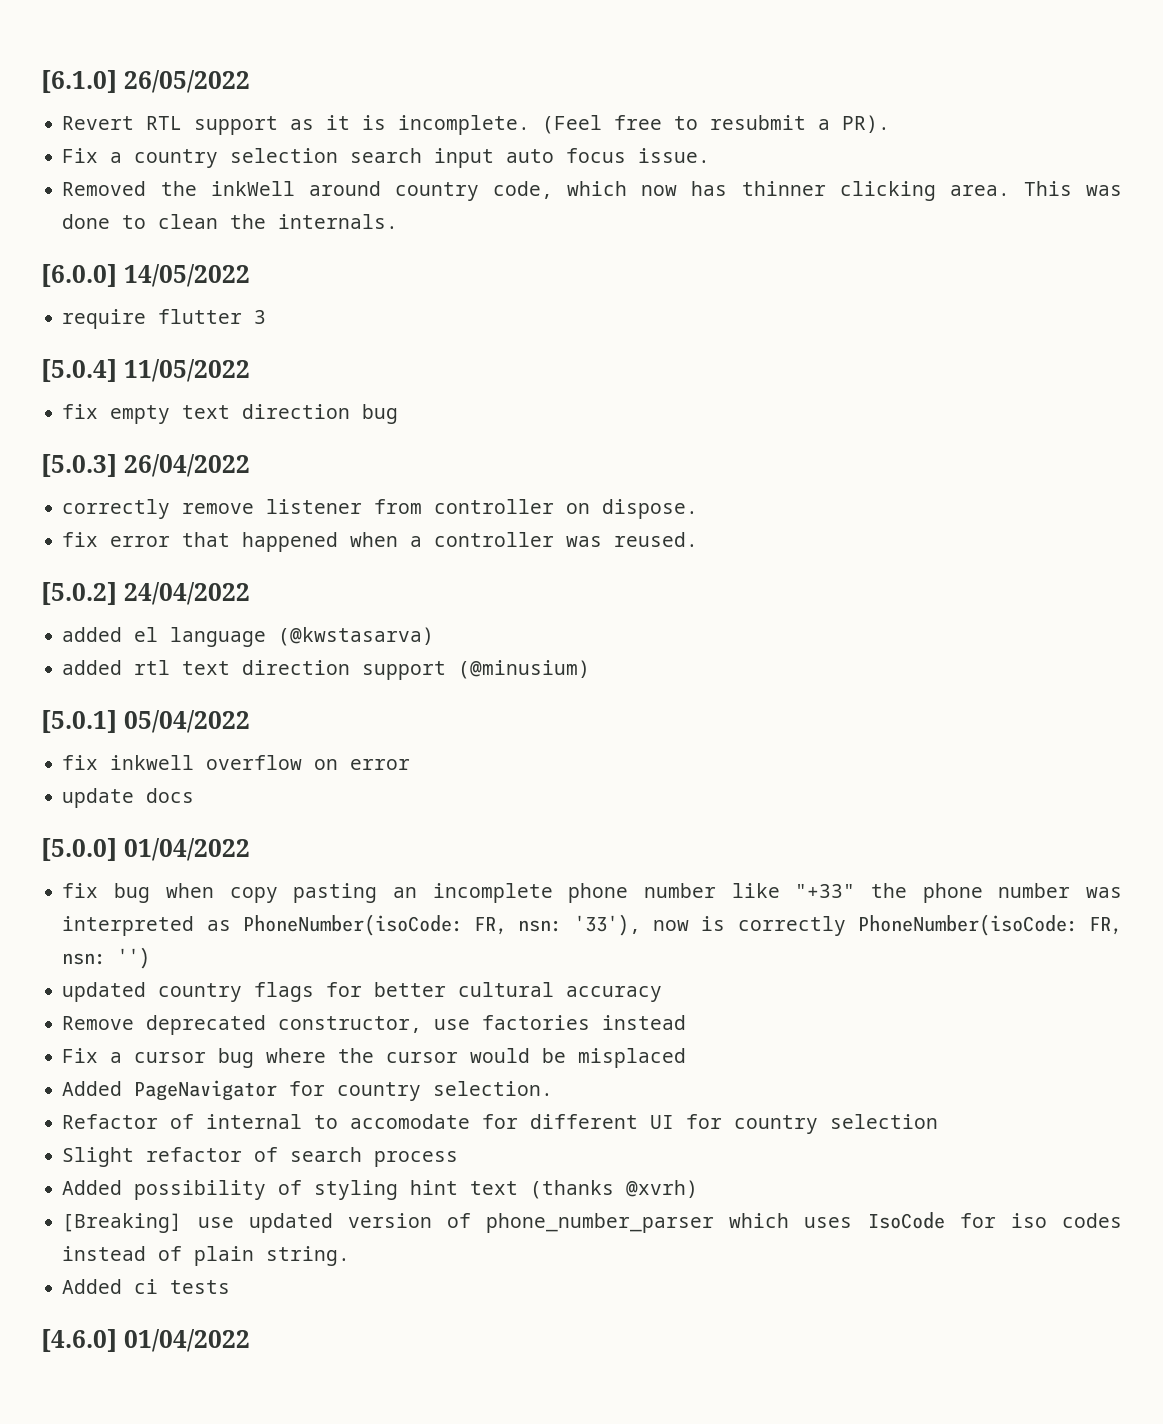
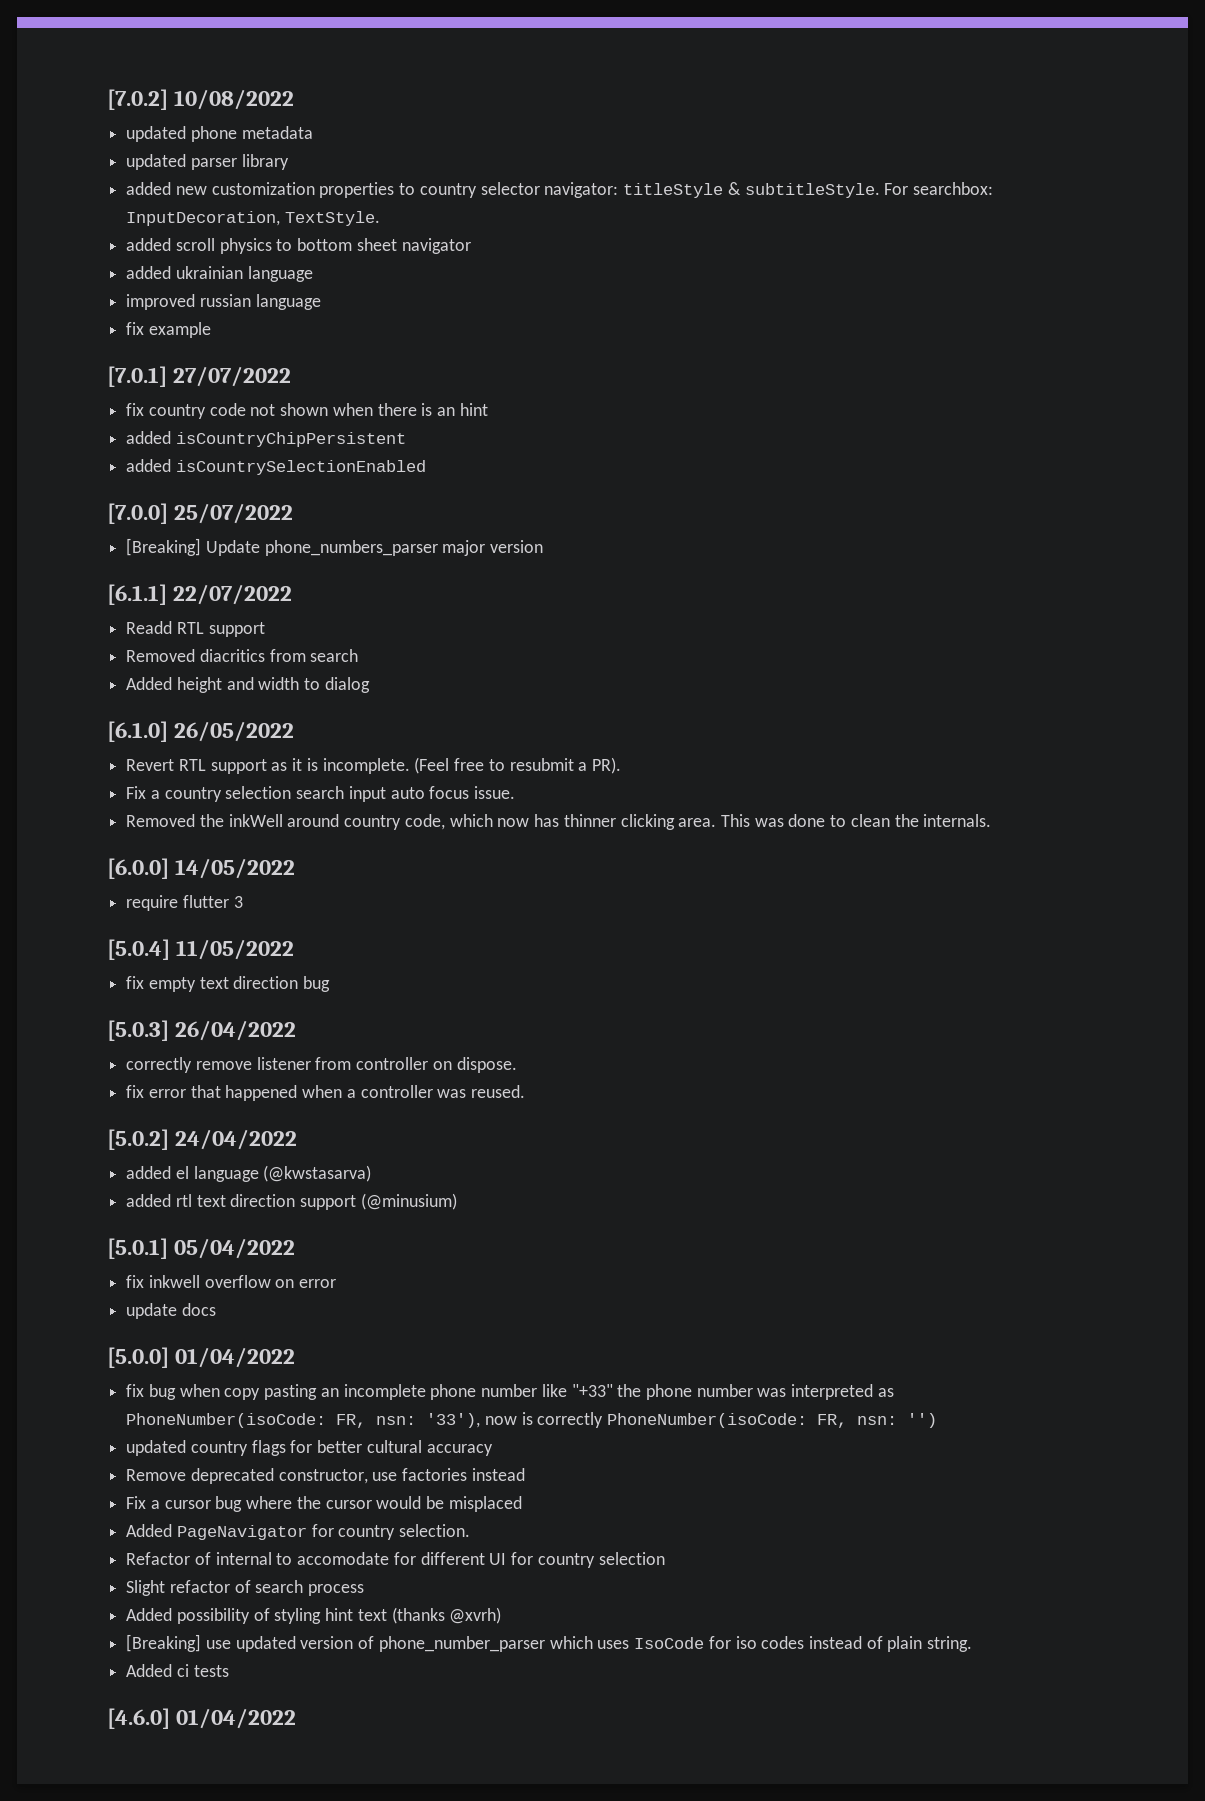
(41, 81) none -> [107,89,295,110] [126,126,313,142] [126,154,289,170] [126,182,993,198] [126,211,380,226] [126,238,471,254] [126,266,313,282] [126,294,321,310] [126,322,211,338] [107,366,292,387] [126,403,488,419] [126,431,406,447] [126,459,426,475] [107,503,294,524] [126,538,544,556] [107,584,293,605] [126,621,265,637] [126,649,359,662] [126,677,370,693] [7.0.2] 10/08/2022 // updated phone metadata // updated parser library // added new customization properties to country selector navigator: titleStyle & subtitleStyle. For searchbox: InputDecoration, TextStyle. // added scroll physics to bottom sheet navigator // added ukrainian language // improved russian language // fix example // [7.0.1] 27/07/2022 // fix country code not shown when there is an hint // added isCountryChipPersistent // added isCountrySelectionEnabled // [7.0.0] 25/07/2022 // [Breaking] Update phone_numbers_parser major version // [6.1.1] 22/07/2022 // Readd RTL support // Removed diacritics from search // Added height and width to dialog //

